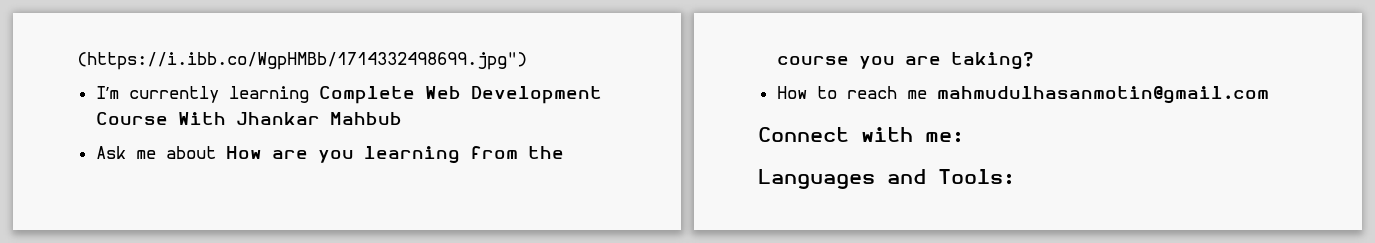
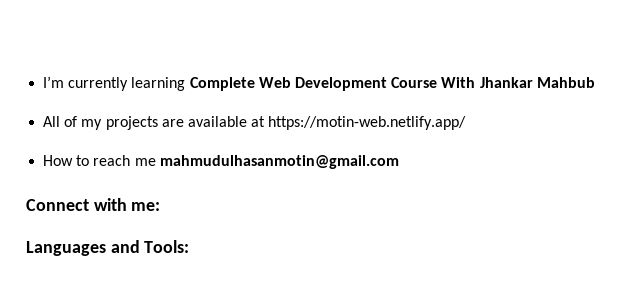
[77,52,527,70] (https://i.ibb.co/WgpHMBb/1714332498699.jpg") // -> (43, 82) none
[95,146,564,164] [776,52,1033,70] Ask me about How are you learning from the course you are taking? -> [43,116,467,130] All of my projects are available at https://motin-web.netlify.app/

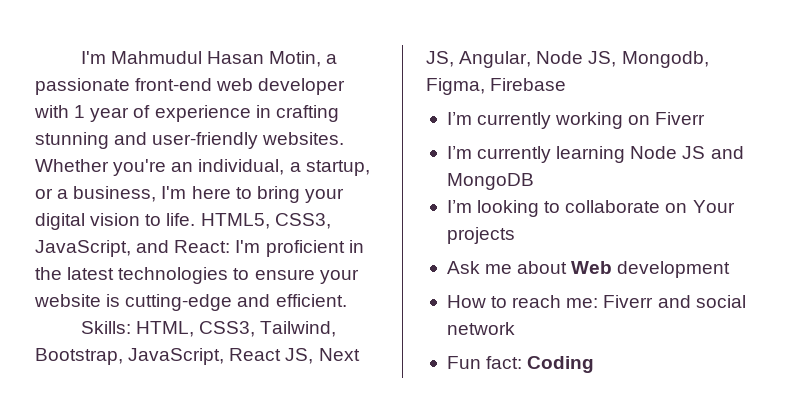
[43,76,595,91] [43,116,467,130] [43,155,399,169] [26,198,161,211] [26,240,190,256] I’m currently learning Complete Web Development Course With Jhankar Mahbub // All of my projects are available at https://motin-web.netlify.app/ // How to reach me mahmudulhasanmotin@gmail.com // Connect with me: // Languages and Tools: -> [80,51,338,67] [35,78,346,95] [34,105,339,122] [35,132,345,149] [35,159,370,176] [35,186,344,203] [35,213,331,230] [35,240,364,257] [35,267,359,284] [34,294,347,311] [80,321,337,337] [35,348,360,365] [426,51,709,68] [426,78,567,95] [446,112,706,129] [446,146,744,163] [446,173,534,190] [446,200,735,217] [446,227,515,244] [446,261,731,278] [446,295,746,308] [446,322,515,335] [446,356,595,373] I'm Mahmudul Hasan Motin, a passionate front-end web developer with 1 year of experience in crafting stunning and user-friendly websites. Whether you're an individual, a startup, or a business, I'm here to bring your digital vision to life. HTML5, CSS3, JavaScript, and React: I'm proficient in the latest technologies to ensure your website is cutting-edge and efficient. // Skills: HTML, CSS3, Tailwind, Bootstrap, JavaScript, React JS, Next JS, Angular, Node JS, Mongodb, Figma, Firebase // I’m currently working on Fiverr // I’m currently learning Node JS and MongoDB // I’m looking to collaborate on Your projects // Ask me about Web development // How to reach me: Fiverr and social network // Fun fact: Coding

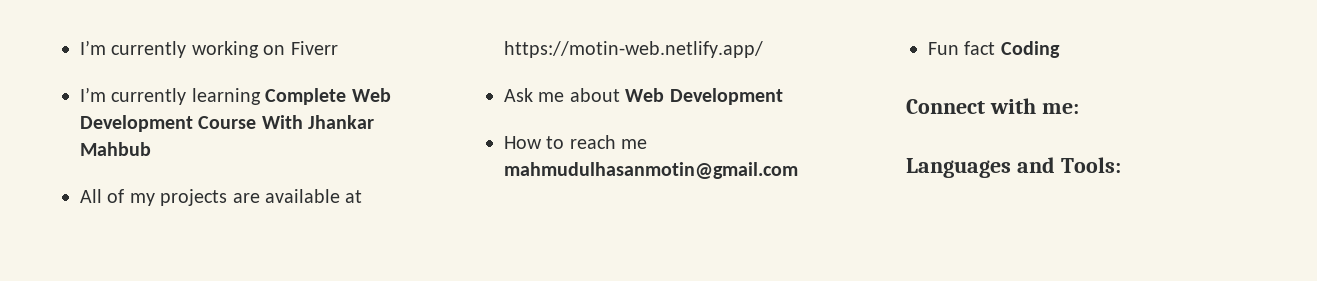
[80,51,338,67] [35,78,346,95] [34,105,339,122] [35,132,345,149] [35,159,370,176] [35,186,344,203] [35,213,331,230] [35,240,364,257] [35,267,359,284] [34,294,347,311] [80,321,337,337] [35,348,360,365] [426,51,709,68] [426,78,567,95] [446,112,472,125] I'm Mahmudul Hasan Motin, a passionate front-end web developer with 1 year of experience in crafting stunning and user-friendly websites. Whether you're an individual, a startup, or a business, I'm here to bring your digital vision to life. HTML5, CSS3, JavaScript, and React: I'm proficient in the latest technologies to ensure your website is cutting-edge and efficient. // Skills: HTML, CSS3, Tailwind, Bootstrap, JavaScript, React JS, Next JS, Angular, Node JS, Mongodb, Figma, Firebase // I’m -> [80,40,106,55] I’m
[630,146,744,159] [446,173,534,190] [446,200,735,217] [446,227,515,244] Node JS and MongoDB // I’m looking to collaborate on Your projects -> [265,88,391,105] [80,115,375,132] [80,142,151,156] [80,189,363,206] [504,41,763,58] Complete Web Development Course With Jhankar Mahbub // All of my projects are available at https://motin-web.netlify.app/
[617,261,731,278] development -> [669,88,783,105] Development
[566,295,746,308] [446,322,515,335] me: Fiverr and social network -> [621,139,648,149] [504,162,798,179] me mahmudulhasanmotin@gmail.com
[486,356,523,369] fact: -> [964,41,996,55] fact
(595, 364) none -> [906,98,1079,114] [906,157,1121,178] // Connect with me: // Languages and Tools:

